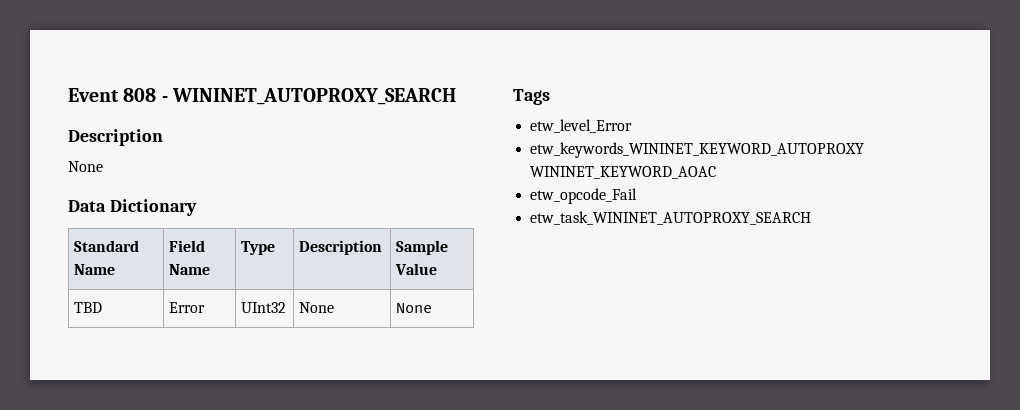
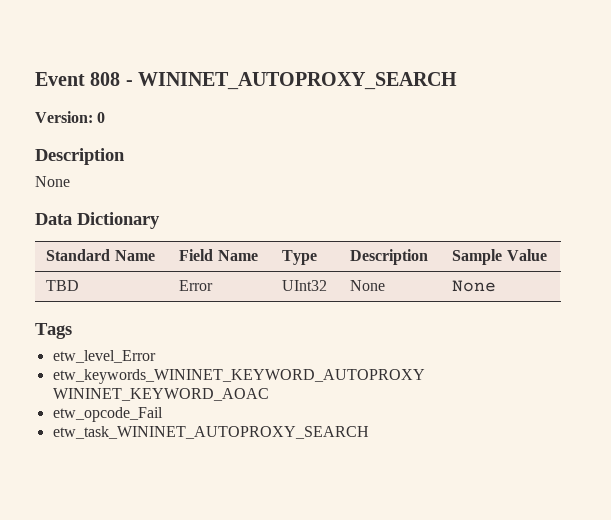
(456, 96) none -> [35,111,106,123] // Version: 0

